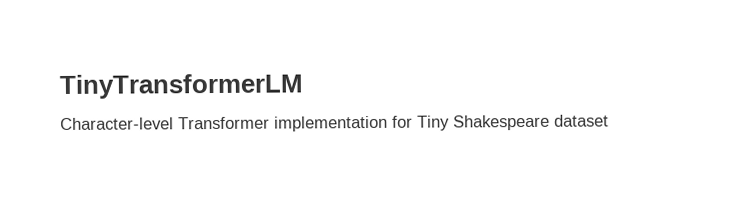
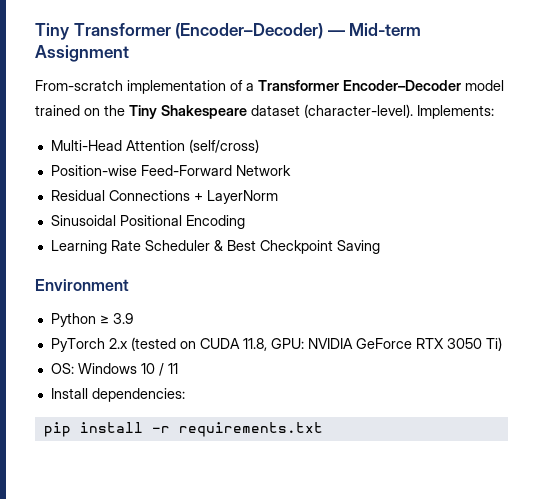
[59,73,303,100] [60,114,609,132] TinyTransformerLM // Character-level Transformer implementation for Tiny Shakespeare dataset -> [35,23,422,40] [35,45,129,62] [35,80,504,94] [35,104,494,119] [50,139,259,153] [50,165,291,176] [50,190,278,204] [50,215,245,229] [50,240,380,254] [35,279,129,291] [50,313,133,327] [50,337,502,352] [50,363,178,376] [50,388,185,402] [43,422,323,437] Tiny Transformer (Encoder–Decoder) — Mid-term Assignment // From-scratch implementation of a Transformer Encoder–Decoder model trained on the Tiny Shakespeare dataset (character-level). Implements: // Multi-Head Attention (self/cross) // Position-wise Feed-Forward Network // Residual Connections + LayerNorm // Sinusoidal Positional Encoding // Learning Rate Scheduler & Best Checkpoint Saving // Environment // Python ≥ 3.9 // PyTorch 2.x (tested on CUDA 11.8, GPU: NVIDIA GeForce RTX 3050 Ti) // OS: Windows 10 / 11 // Install dependencies: // pip install -r requirements.txt

